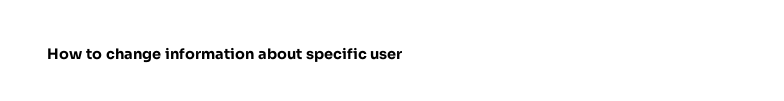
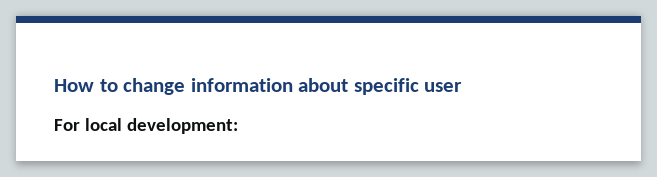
(403, 55) none -> [54,118,238,134] // For local development:

